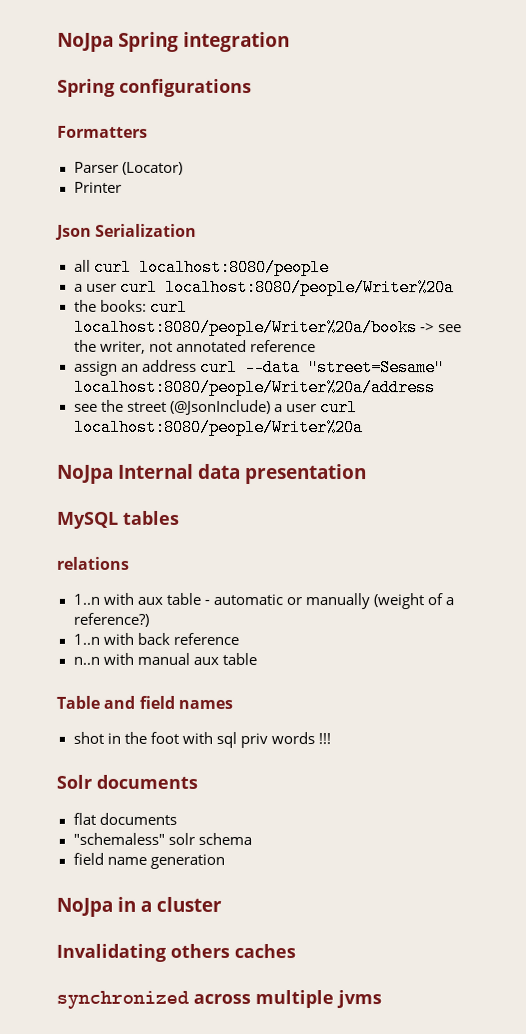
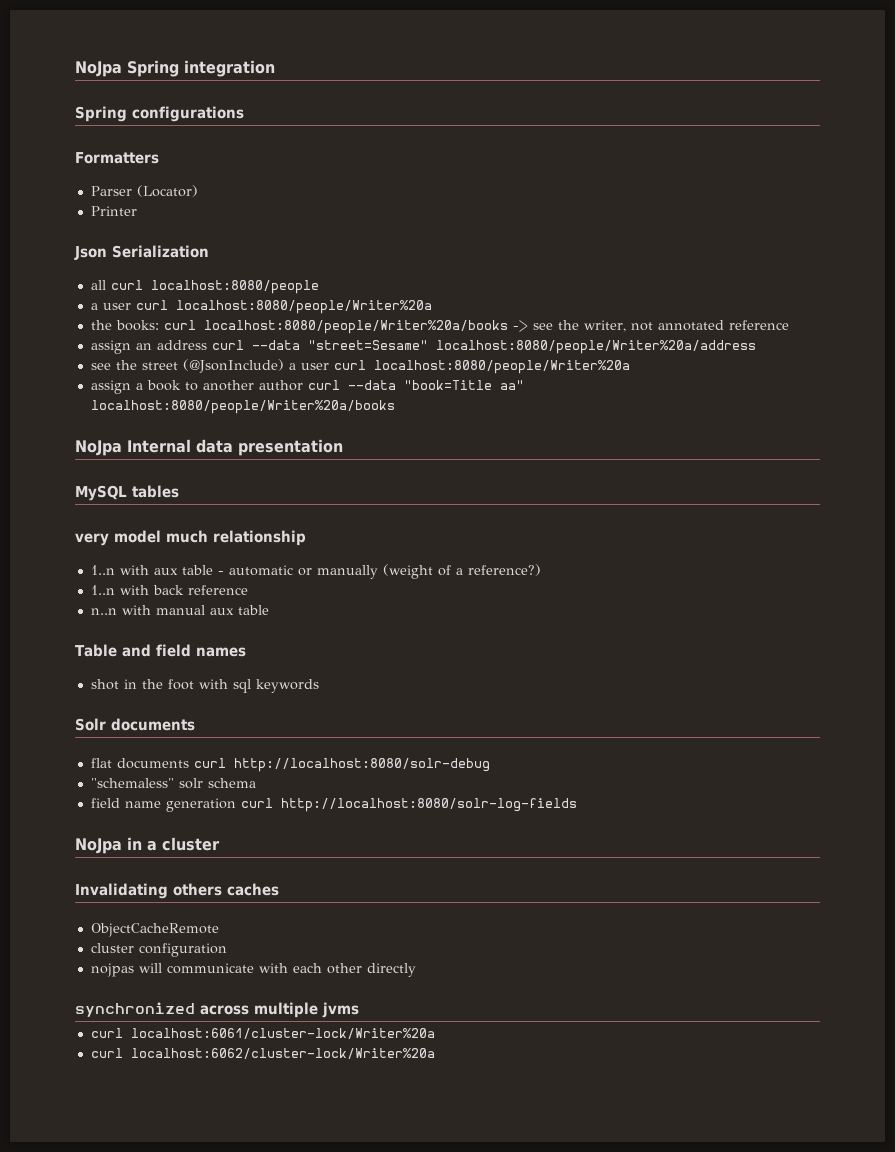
(364, 427) none -> [90,380,524,394] [90,400,395,414] // assign a book to another author curl --data "book=Title aa" localhost:8080/people/Writer%20a/books
[56,556,129,570] relations -> [75,530,306,546] very model much relationship
[239,732,331,749] priv words !!! -> [255,679,319,693] keywords
(177, 818) none -> [193,758,490,772] curl http://localhost:8080/solr-debug
(225, 861) none -> [240,798,577,812] curl http://localhost:8080/solr-log-fields
(296, 951) none -> [90,923,219,937] [90,943,227,957] [90,963,416,977] // ObjectCacheRemote // cluster configuration // nojpas will communicate with each other directly
(382, 999) none -> [90,1028,435,1039] [90,1048,435,1059] // curl localhost:6061/cluster-lock/Writer%20a // curl localhost:6062/cluster-lock/Writer%20a

